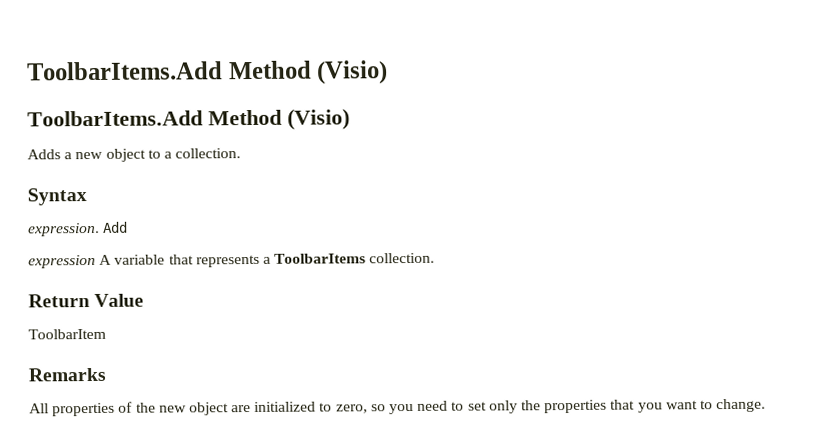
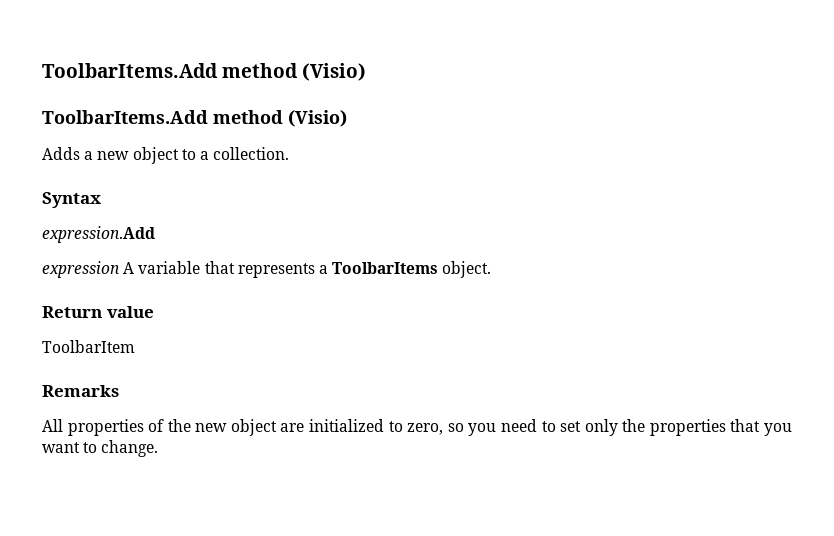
[27,60,312,81] ToolbarItems.Add Method -> [42,63,299,78] ToolbarItems.Add method
[208,109,282,126] Method -> [213,110,283,124] method
[28,221,129,237] expression. Add -> [42,226,155,243] expression.Add
[369,252,436,264] collection. -> [442,261,492,278] object.
[94,293,145,307] Value -> [106,306,154,318] value

